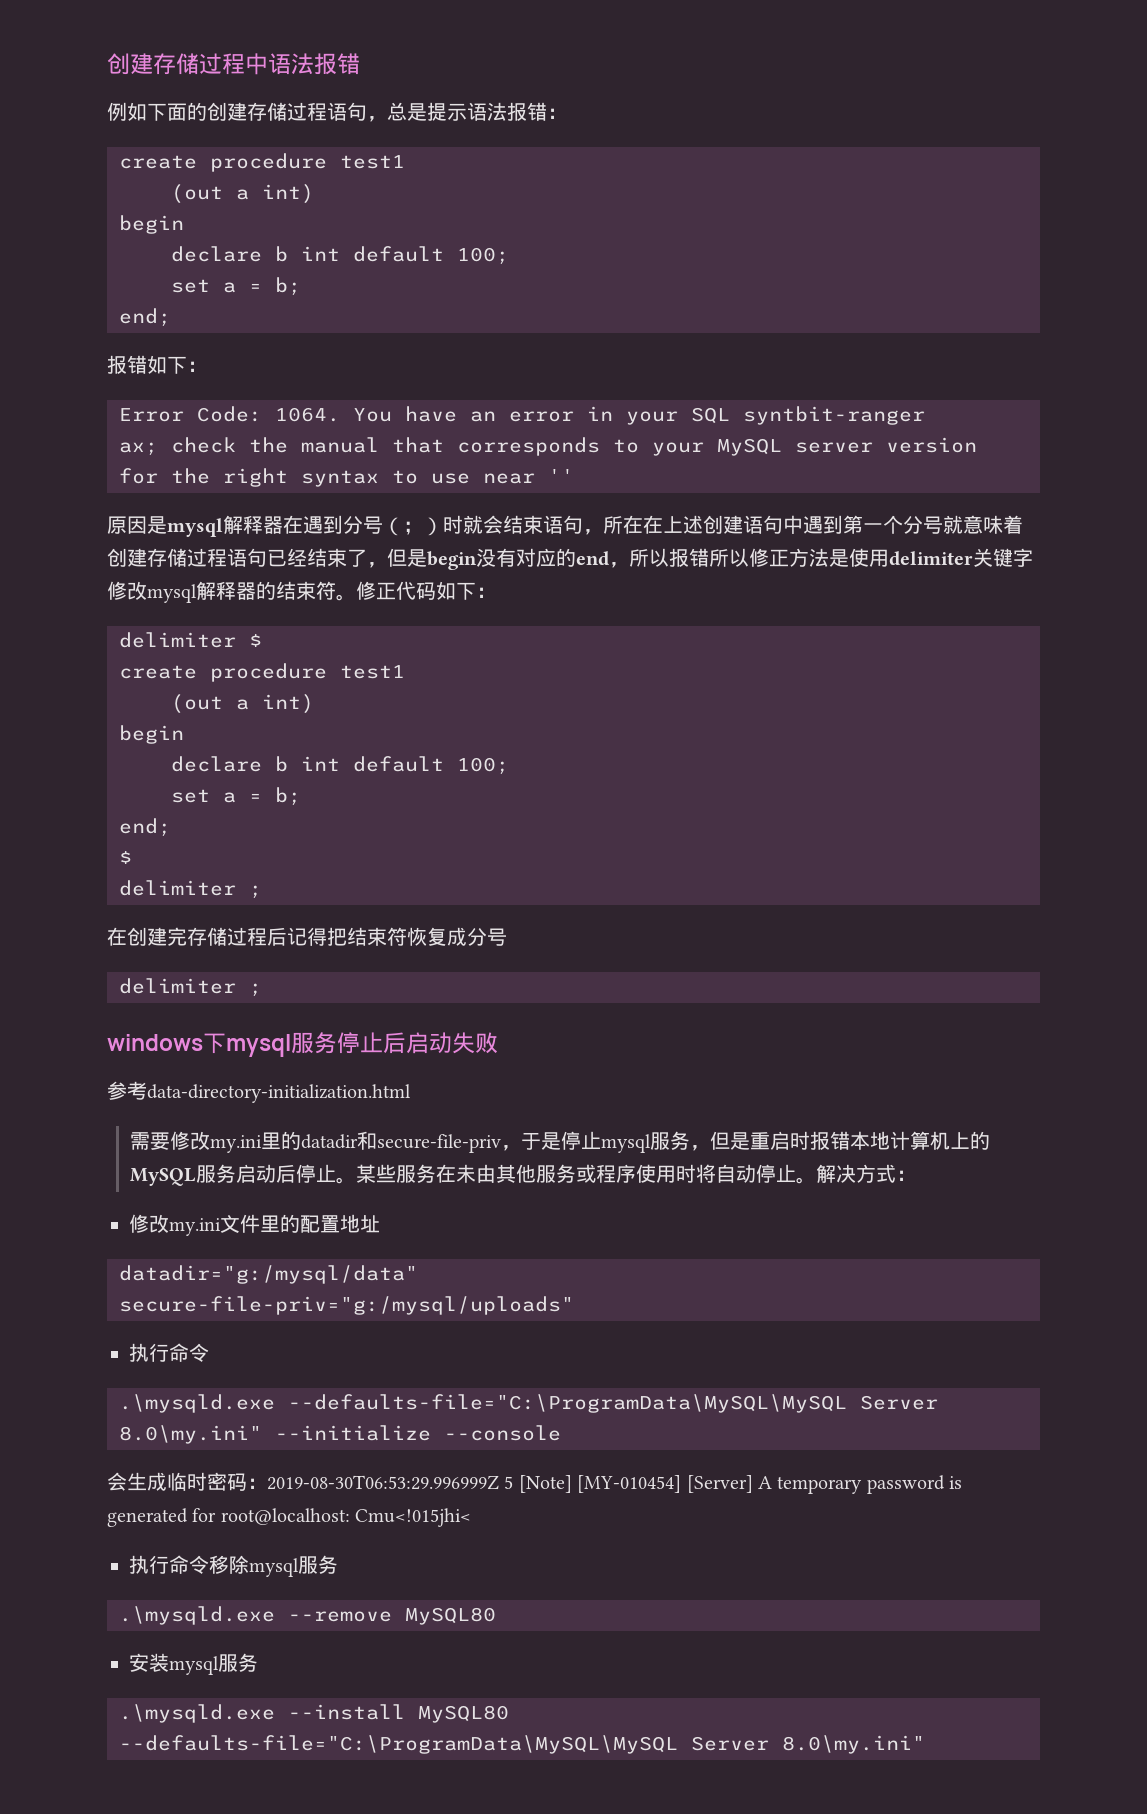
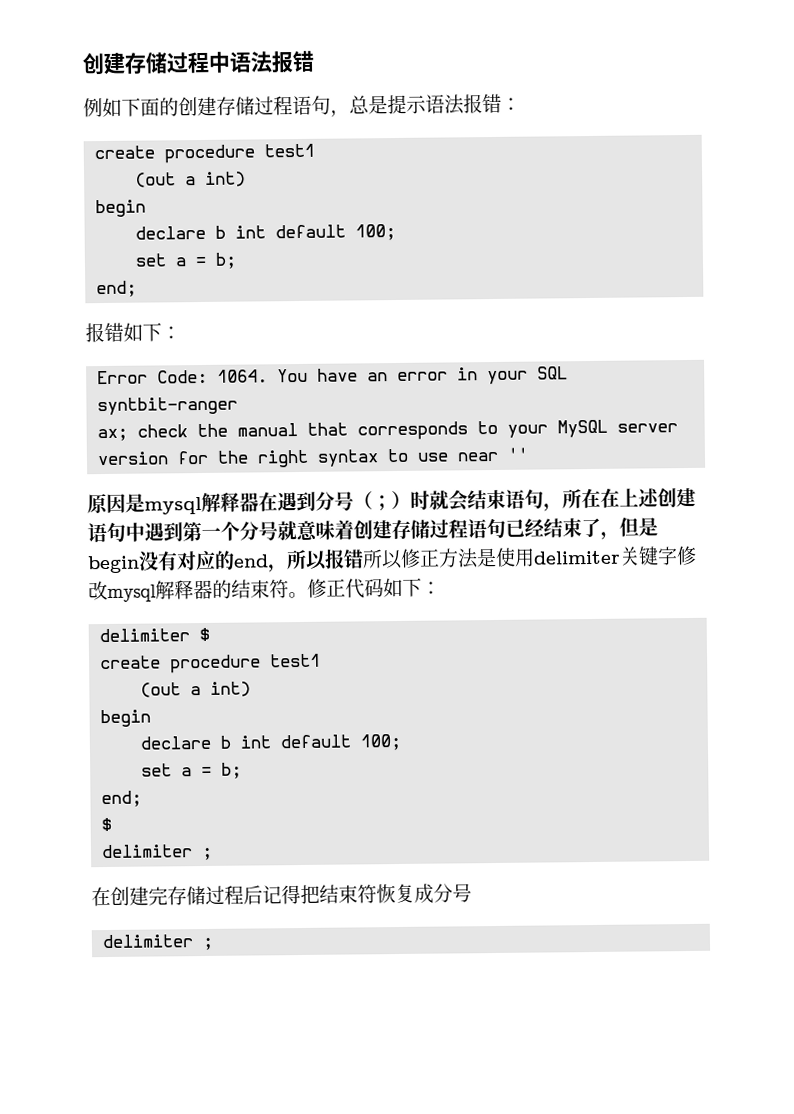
[107,1032,498,1057] [107,1081,411,1103] [129,1131,990,1153] [129,1164,916,1186] [129,1214,380,1236] [119,1265,418,1284] [119,1296,574,1315] [129,1343,209,1362] [119,1394,938,1413] [119,1425,561,1444] [107,1472,963,1494] [107,1508,472,1527] [129,1555,338,1577] [119,1606,496,1625] [129,1653,258,1675] [119,1704,509,1723] [119,1735,925,1754] // windows下mysql服务停止后启动失败 // 参考data-directory-initialization.html // 需要修改my.ini里的datadir和secure-file-priv，于是停止mysql服务，但是重启时报错本地计算机上的MySQL服务启动后停止。某些服务在未由其他服务或程序使用时将自动停止。解决方式： // 修改my.ini文件里的配置地址 // datadir="g:/mysql/data" // secure-file-priv="g:/mysql/uploads" // 执行命令 // .\mysqld.exe --defaults-file="C:\ProgramData\MySQL\MySQL Server 8.0\my.ini" --initialize --console // 会生成临时密码：2019-08-30T06:53:29.996999Z 5 [Note] [MY-010454] [Server] A temporary password is generated for root@localhost: Cmu<!015jhi< // 执行命令移除mysql服务 // .\mysqld.exe --remove MySQL80 // 安装mysql服务 // .\mysqld.exe --install MySQL80 --defaults-file="C:\ProgramData\MySQL\MySQL Server 8.0\my.ini" -> (215, 944) none

